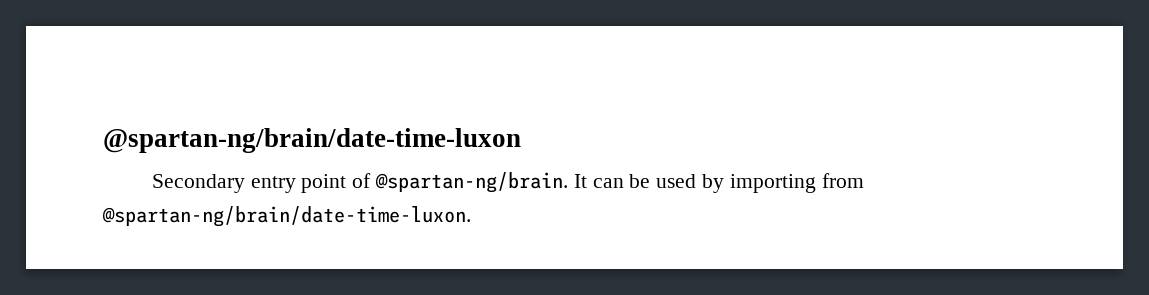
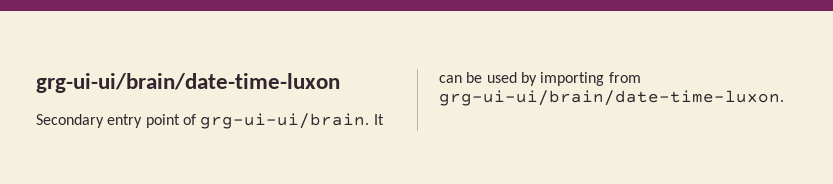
[103,128,521,153] @spartan-ng/brain/date-time-luxon -> [36,73,340,93] grg-ui-ui/brain/date-time-luxon
[374,172,568,193] @spartan-ng/brain. -> [200,113,370,129] grg-ui-ui/brain.
[102,206,471,227] @spartan-ng/brain/date-time-luxon. -> [439,90,784,106] grg-ui-ui/brain/date-time-luxon.

